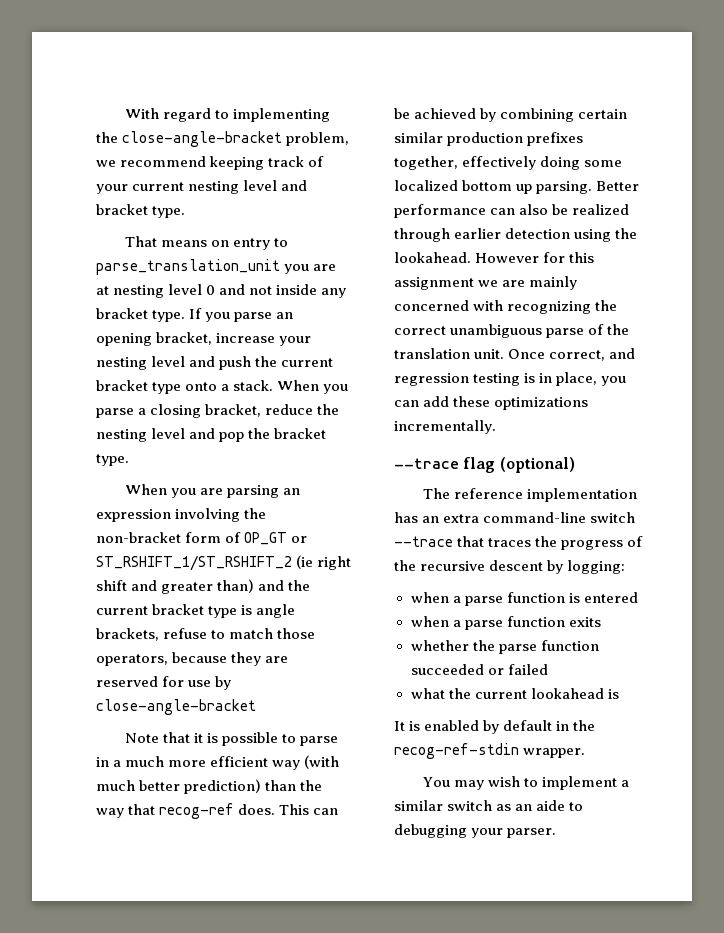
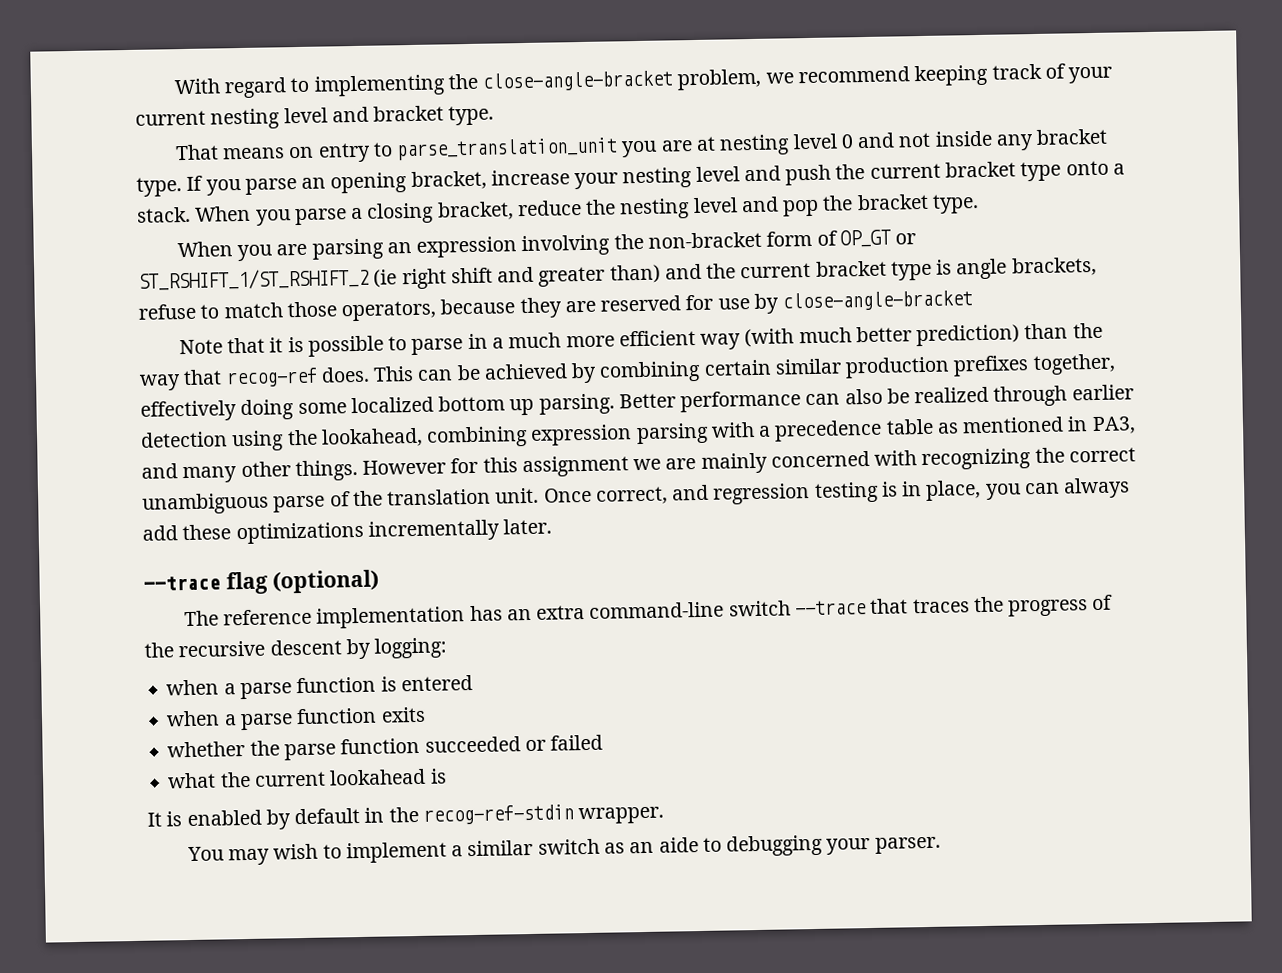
[394,252,471,263] lookahead. -> [320,416,1136,448] [141,459,358,484] lookahead, combining expression parsing with a precedence table as mentioned in PA3, and many other things.
(419, 403) none -> [1063,477,1131,499] always
[394,420,496,434] incrementally. -> [367,518,553,542] incrementally later.

